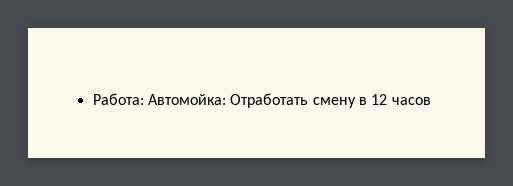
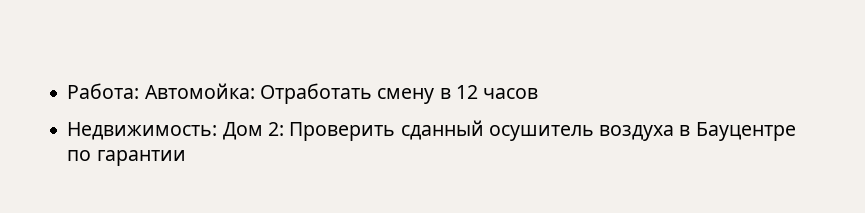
(431, 101) none -> [67,120,796,141] [67,150,186,166] // Недвижимость: Дом 2: Проверить сданный осушитель воздуха в Бауцентре по гарантии

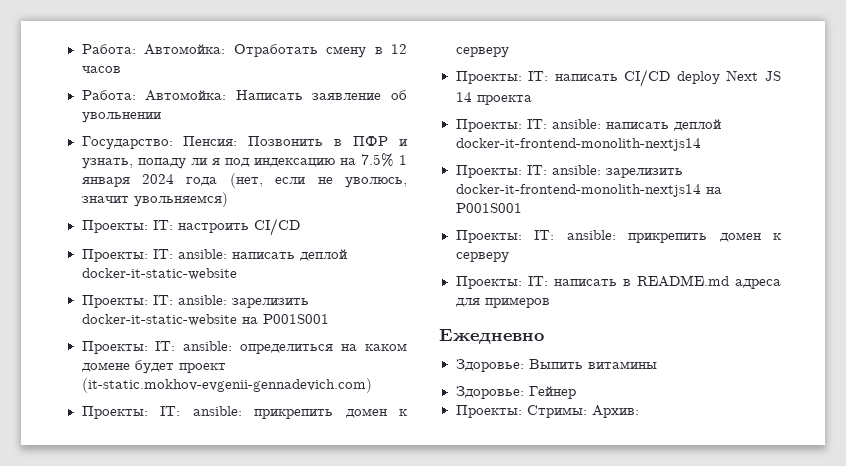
[67,120,796,141] [67,150,186,166] Недвижимость: Дом 2: Проверить сданный осушитель воздуха в Бауцентре по гарантии -> [81,90,407,101] [81,112,161,123] [81,136,407,150] [81,153,407,169] [81,173,407,188] [81,192,228,207] [81,218,300,236] [81,249,347,262] [81,268,237,280] [81,295,309,308] [81,314,329,326] [81,341,407,354] [81,360,226,374] [81,378,372,393] [81,406,408,419] [455,47,509,58] [455,69,781,87] [455,92,532,105] [455,119,721,132] [455,138,701,151] [455,165,683,178] [455,184,722,197] [455,203,522,213] [455,230,782,243] [455,252,509,263] [455,275,781,289] [455,297,550,308] [439,329,544,344] [455,359,657,372] [455,386,576,399] [455,405,639,418] Работа: Автомойка: Написать заявление об увольнении // Государство: Пенсия: Позвонить в ПФР и узнать, попаду ли я под индексацию на 7.5% 1 января 2024 года (нет, если не уволюсь, значит увольняемся) // Проекты: IT: настроить CI/CD // Проекты: IT: ansible: написать деплой docker-it-static-website // Проекты: IT: ansible: зарелизить docker-it-static-website на P001S001 // Проекты: IT: ansible: определиться на каком домене будет проект (it-static.mokhov-evgenii-gennadevich.com) // Проекты: IT: ansible: прикрепить домен к серверу // Проекты: IT: написать CI/CD deploy Next JS 14 проекта // Проекты: IT: ansible: написать деплой docker-it-frontend-monolith-nextjs14 // Проекты: IT: ansible: зарелизить docker-it-frontend-monolith-nextjs14 на P001S001 // Проекты: IT: ansible: прикрепить домен к серверу // Проекты: IT: написать в README.md адреса для примеров // Ежедневно // Здоровье: Выпить витамины // Здоровье: Гейнер // Проекты: Стримы: Архив:

